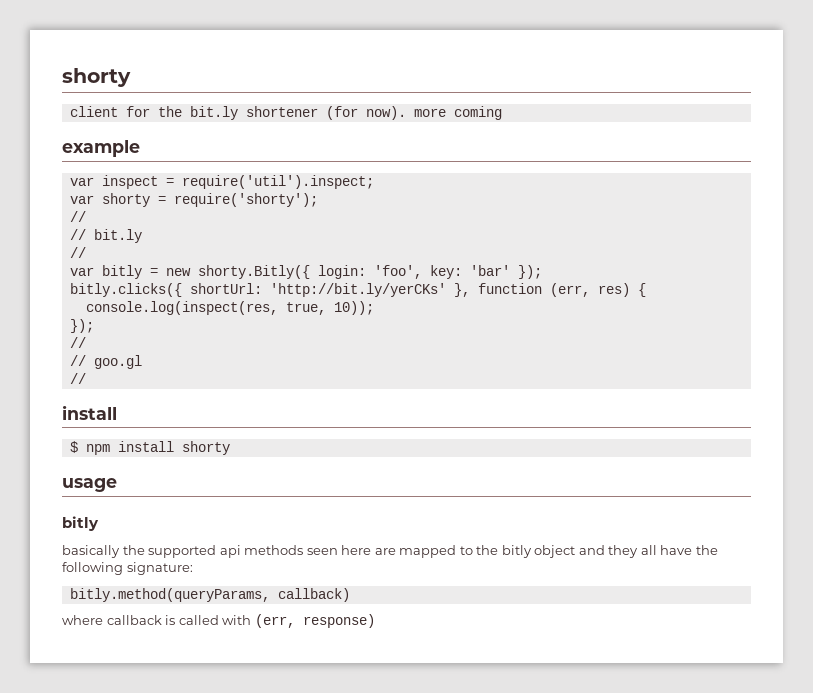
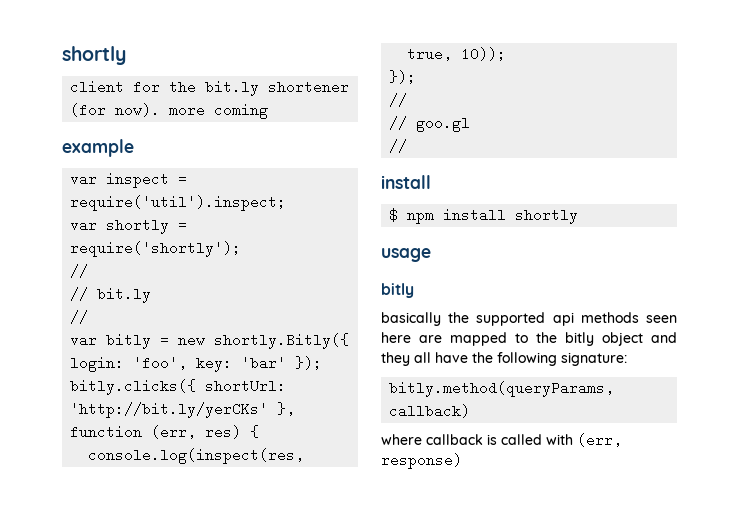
[62,68,131,87] shorty -> [62,46,126,65] shortly
[101,193,318,207] shorty = require('shorty'); -> [106,218,188,234] [70,241,242,257] shortly = require('shortly');
[197,265,310,279] shorty.Bitly({ -> [214,333,350,349] shortly.Bitly({
[181,441,230,455] shorty -> [515,210,579,224] shortly

